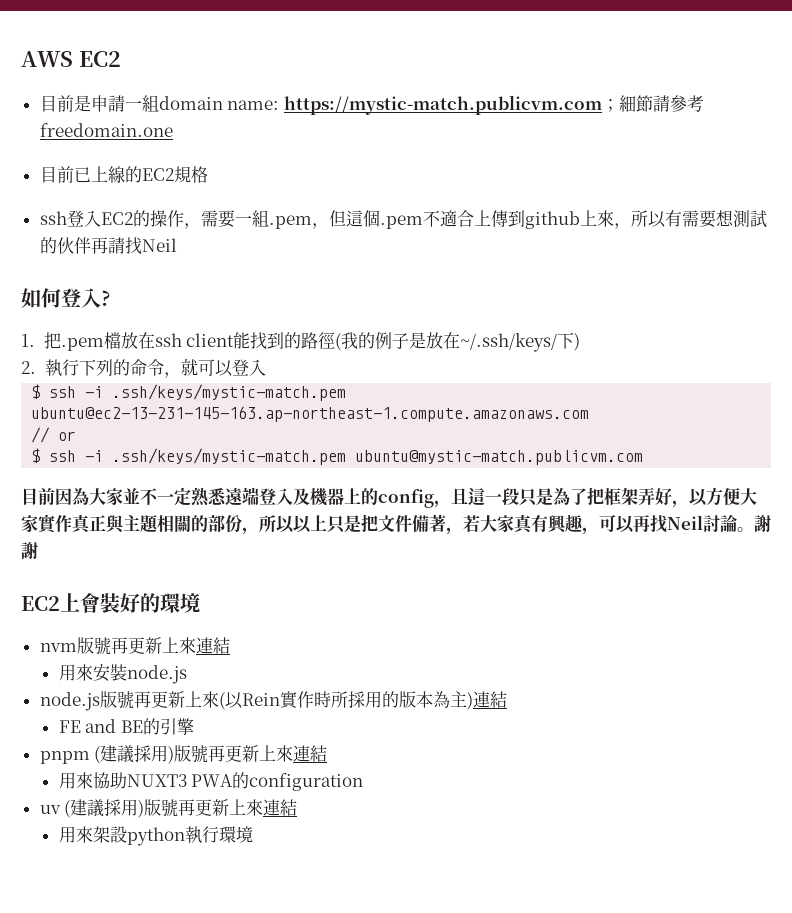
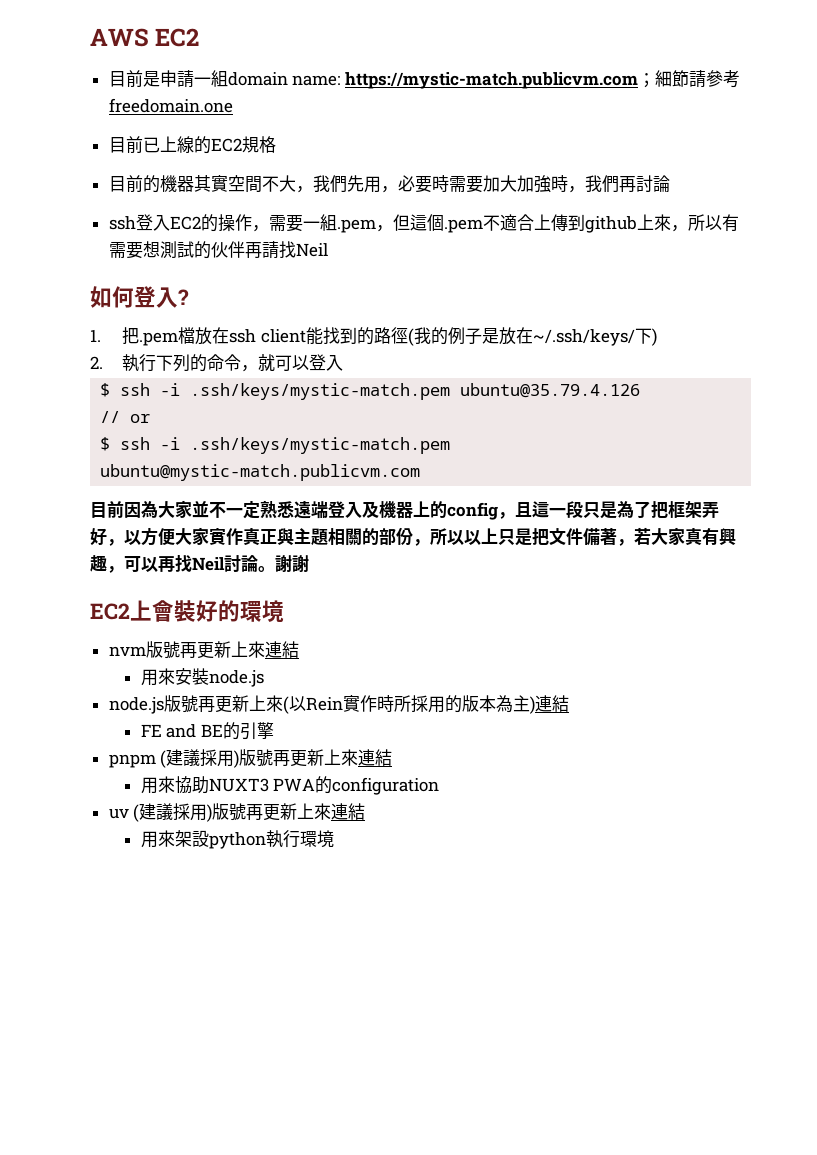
(208, 174) none -> [108,175,670,193] // 目前的機器其實空間不大，我們先用，必要時需要加大加強時，我們再討論
[31,406,590,422] ubuntu@ec2-13-231-145-163.ap-northeast-1.compute.amazonaws.com -> [460,383,641,398] ubuntu@35.79.4.126

